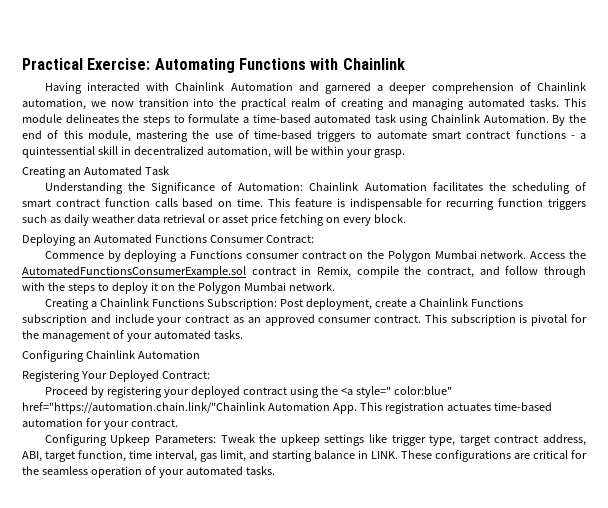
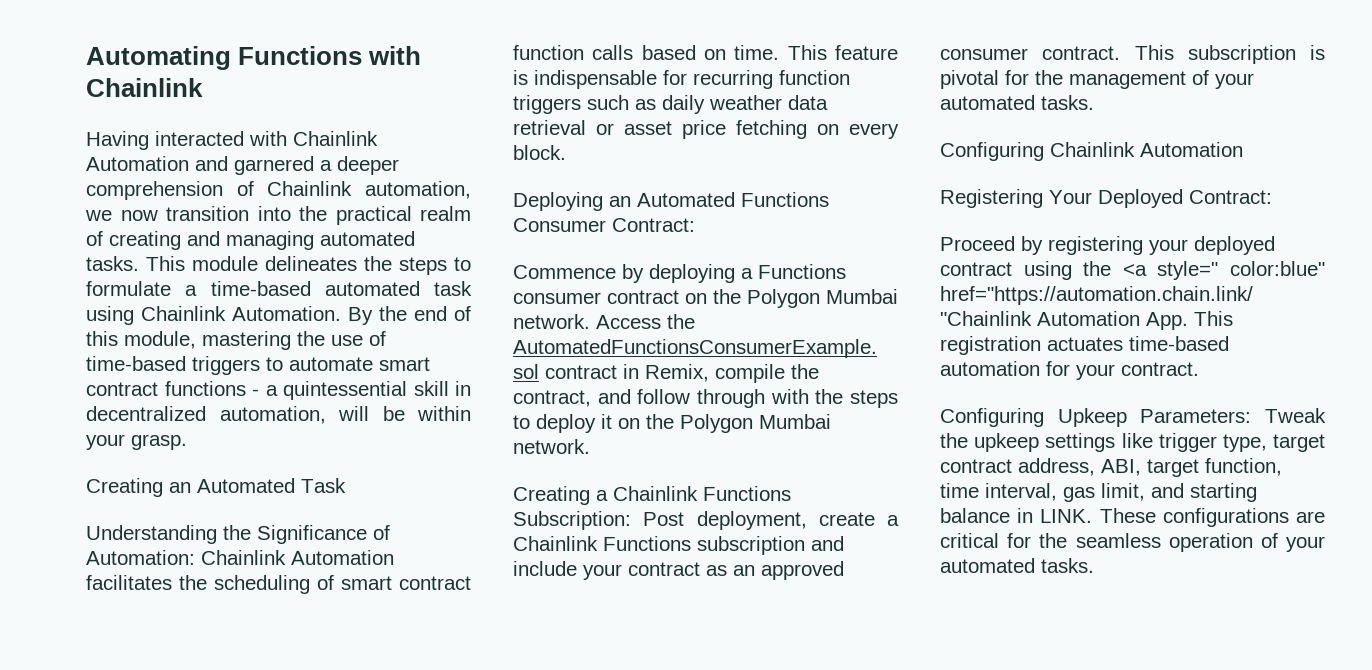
[22,58,151,70] Practical Exercise: -> (86, 58) none

